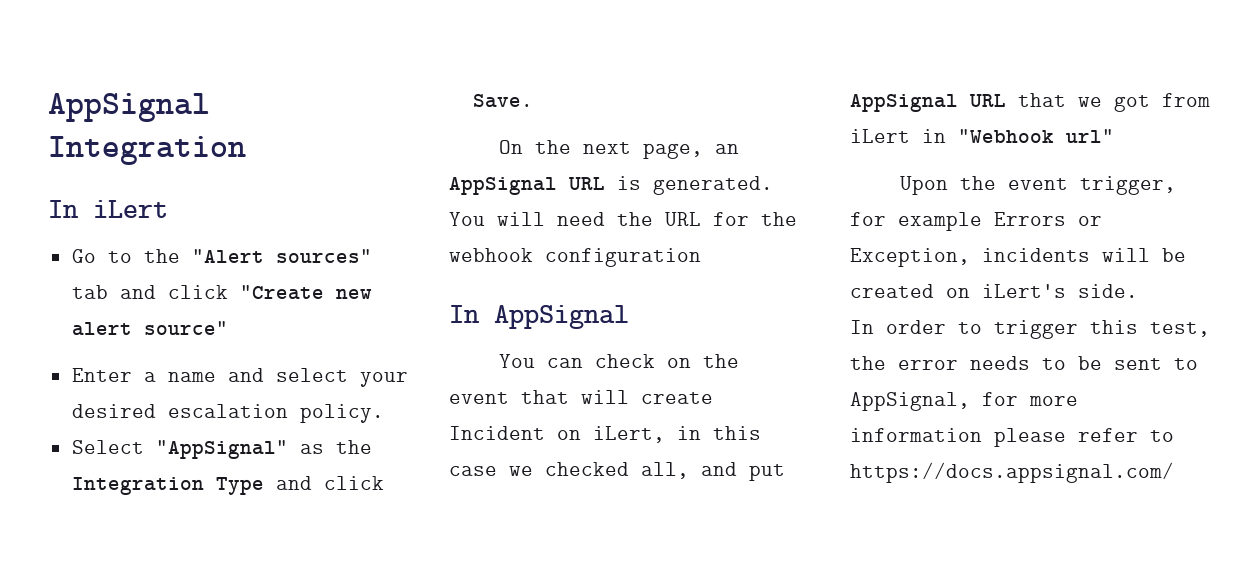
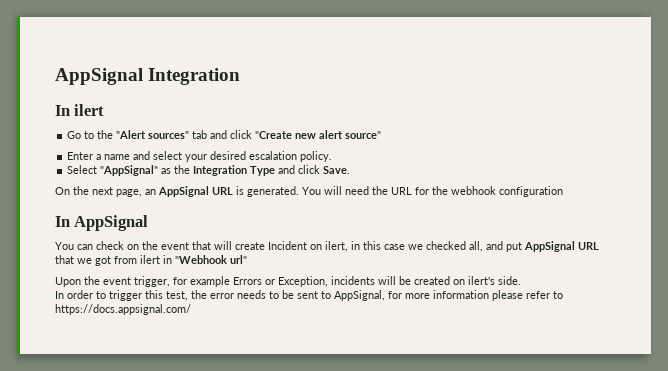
[93,200,168,218] iLert -> [74,104,105,116] ilert
[593,426,665,443] iLert, -> [325,241,348,252] ilert,
[850,129,910,143] iLert -> [140,255,160,264] ilert
[982,284,1066,298] iLert's -> [468,276,495,285] ilert's

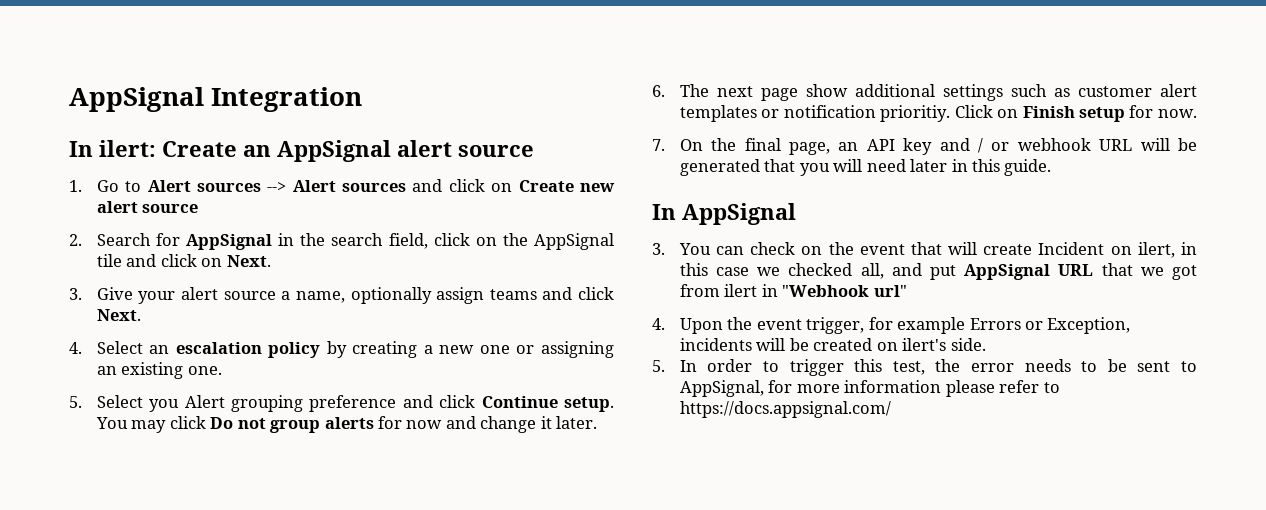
[74,104,105,116] [67,130,382,139] [67,151,333,162] [67,165,351,176] ilert // Go to the "Alert sources" tab and click "Create new alert source" // Enter a name and select your desired escalation policy. // Select "AppSignal" as the Integration Type and click Save. // -> [99,140,534,162] [69,179,616,192] [96,201,199,213] [69,233,614,250] [96,254,271,267] [69,287,614,304] [96,309,141,321] [69,341,615,358] [96,362,222,379] [69,395,615,412] [95,416,598,433] [652,84,1197,101] [679,105,1197,122] [652,139,665,151] ilert: Create an AppSignal alert source // 1. Go to Alert sources --> Alert sources and click on Create new alert source // 2. Search for AppSignal in the search field, click on the AppSignal tile and click on Next. // 3. Give your alert source a name, optionally assign teams and click Next. // 4. Select an escalation policy by creating a new one or assigning an existing one. // 5. Select you Alert grouping preference and click Continue setup. You may click Do not group alerts for now and change it later. // 6. The next page show additional settings such as customer alert templates or notification prioritiy. Click on Finish setup for now. // 7.
[92,187,113,195] next -> [744,138,781,151] final
[158,186,563,197] AppSignal URL is generated. You will need the URL for the webhook configuration -> [866,138,1198,155] [679,159,1052,176] API key and / or webhook URL will be generated that you will need later in this guide.
(149, 223) none -> [652,243,665,255] 3.
(247, 259) none -> [652,318,665,330] 4.
(521, 280) none -> [652,360,665,372] 5.

